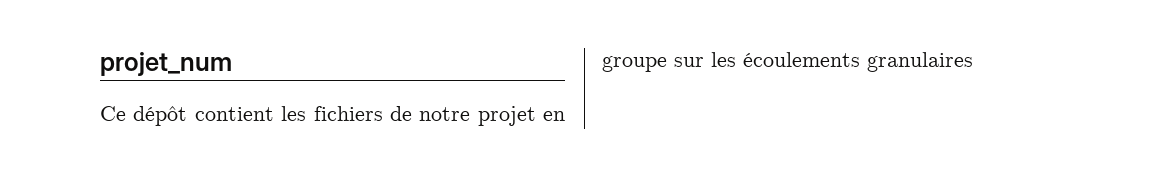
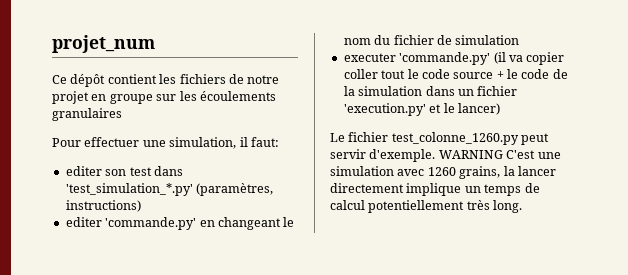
(973, 62) none -> [52,137,279,149] [65,166,183,176] [65,183,274,196] [65,200,141,212] [65,217,295,230] [343,35,520,45] [343,52,565,65] [343,69,568,79] [343,86,518,96] [343,103,500,116] [330,132,550,145] [330,149,561,162] [330,166,556,179] [330,183,540,196] [330,200,523,213] // Pour effectuer une simulation, il faut: // editer son test dans 'test_simulation_*.py' (paramètres, instructions) // editer 'commande.py' en changeant le nom du fichier de simulation // executer 'commande.py' (il va copier coller tout le code source + le code de la simulation dans un fichier 'execution.py' et le lancer) // Le fichier test_colonne_1260.py peut servir d'exemple. WARNING C'est une simulation avec 1260 grains, la lancer directement implique un temps de calcul potentiellement très long.

